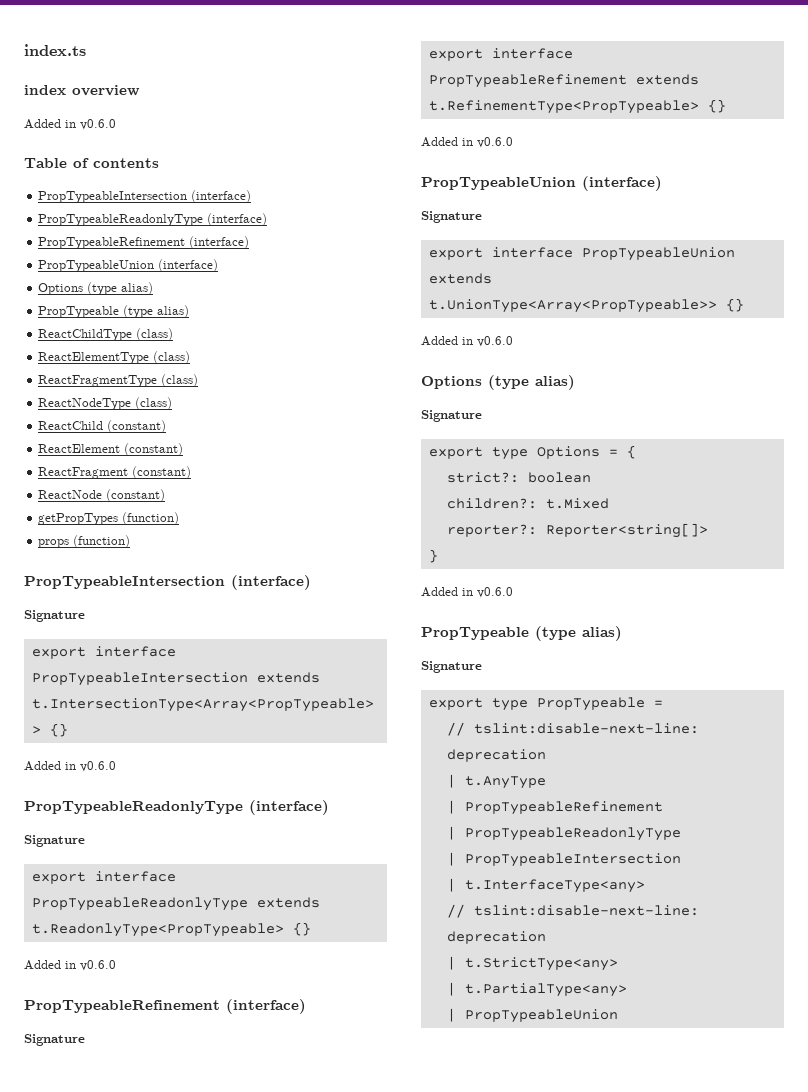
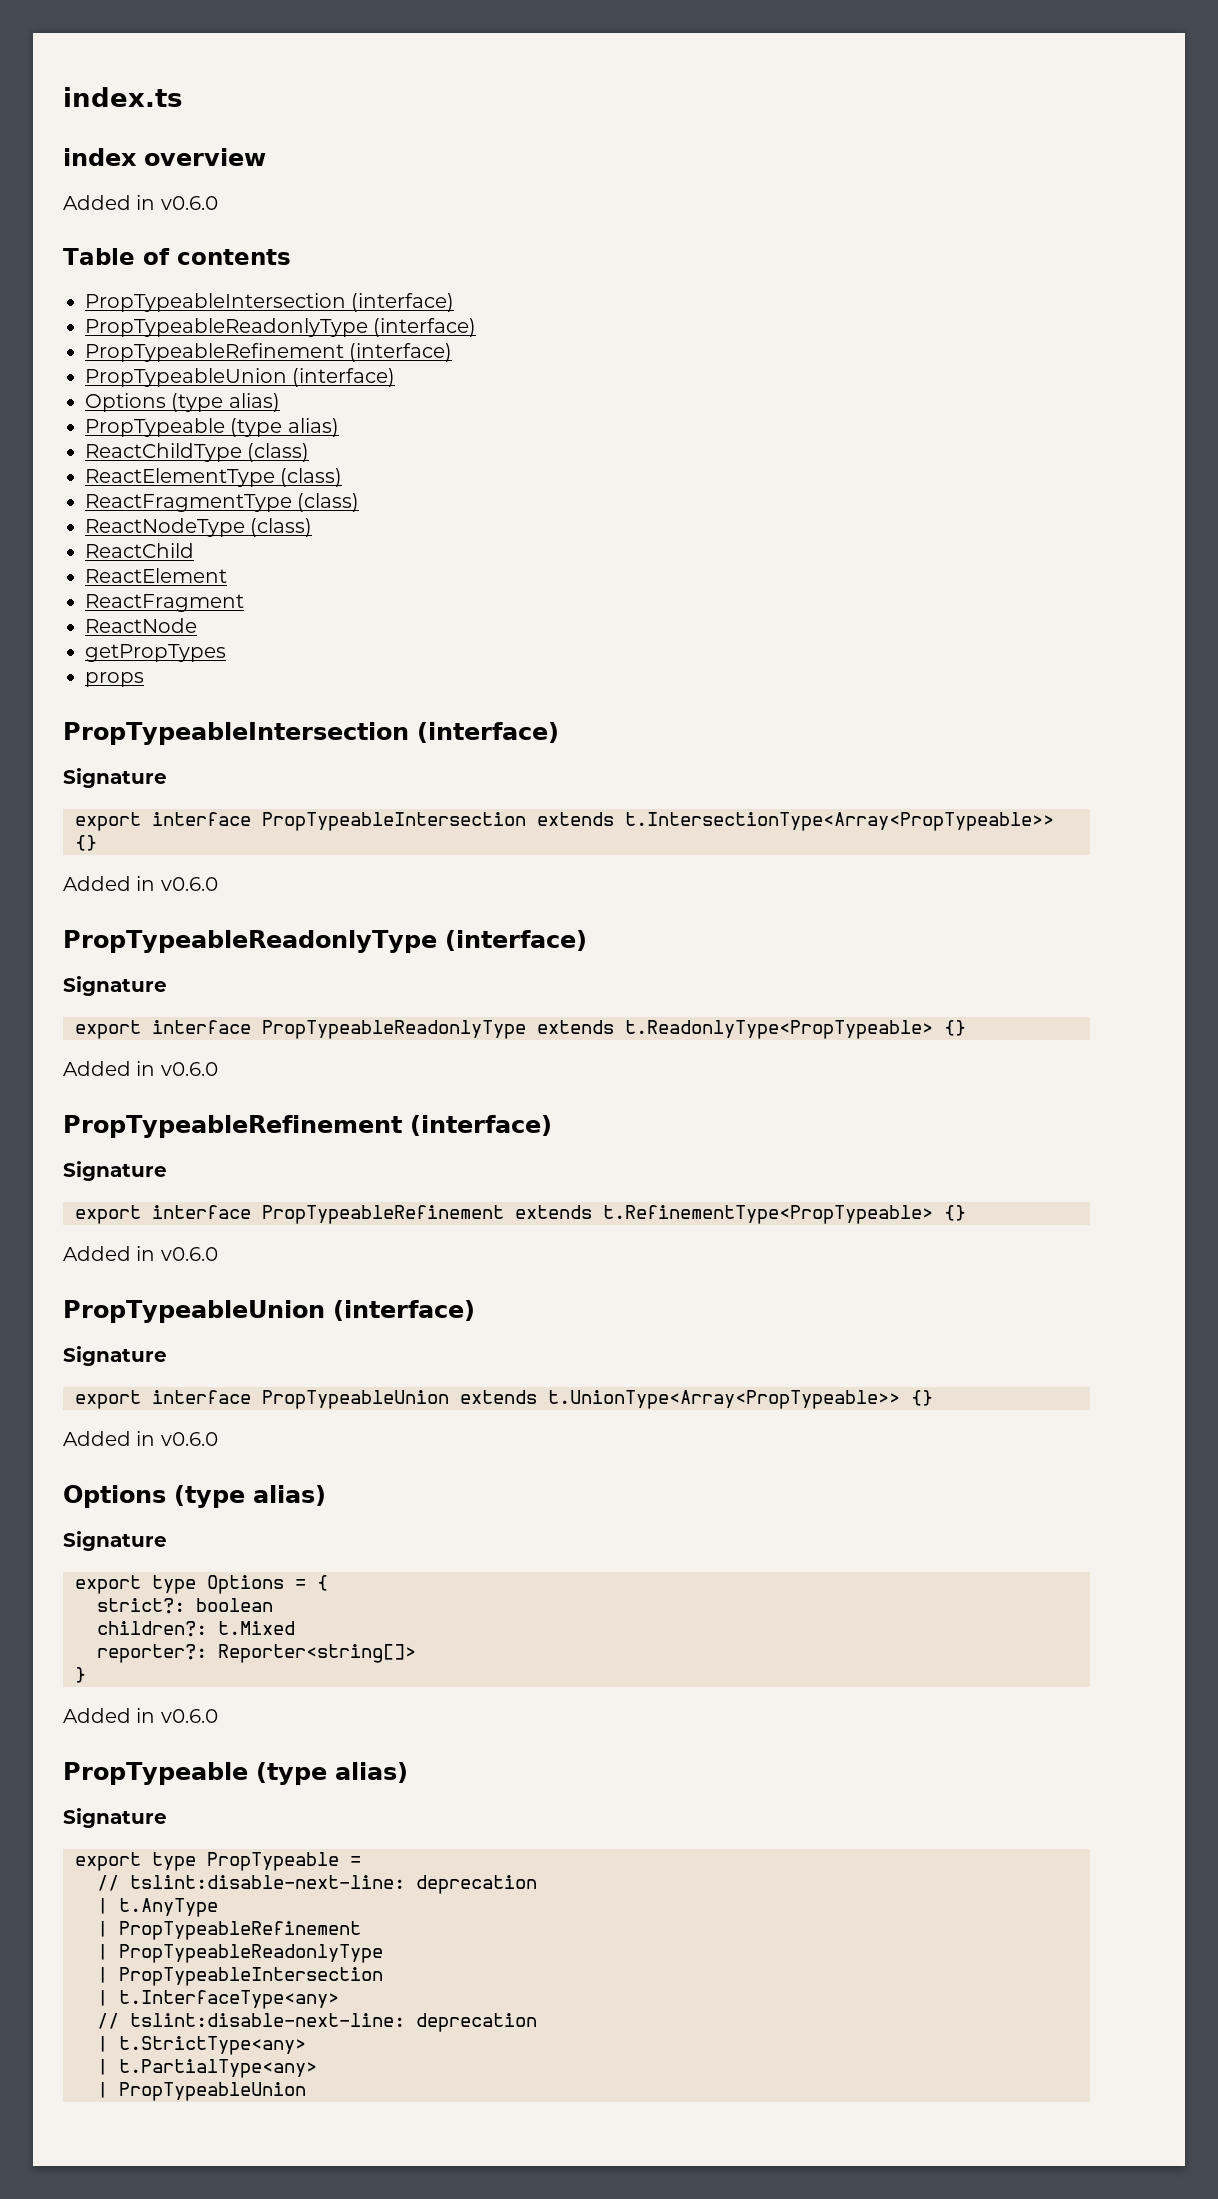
[107,420,167,433] (constant) -> (194, 550) none
[124,443,184,456] (constant) -> (227, 575) none
[132,466,192,479] (constant) -> (244, 603) none
[106,489,166,502] (constant) -> (197, 625) none
[122,512,180,525] (function) -> (226, 653) none
[73,535,131,548] (function) -> (144, 679) none

